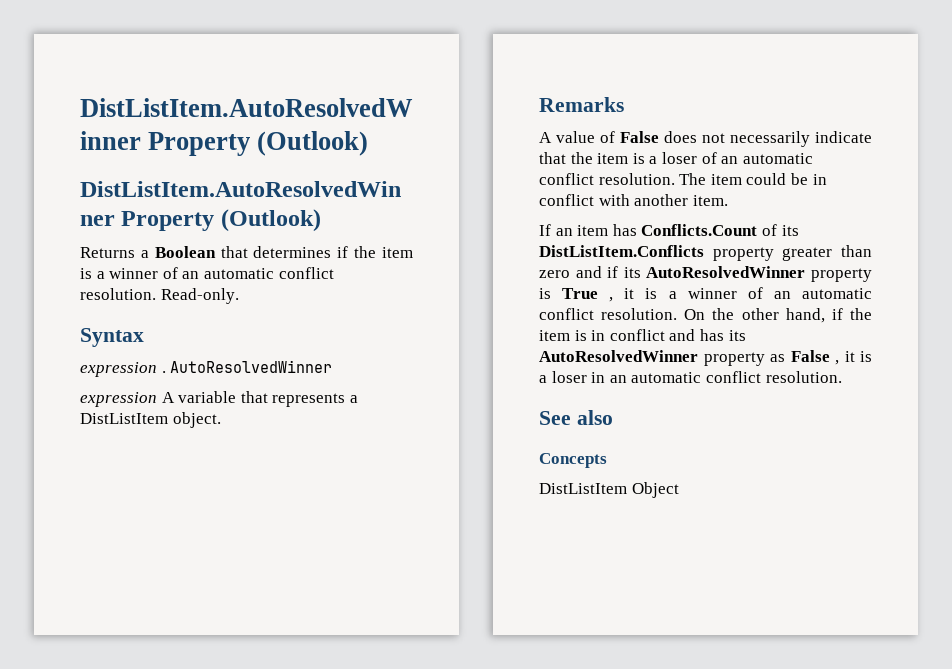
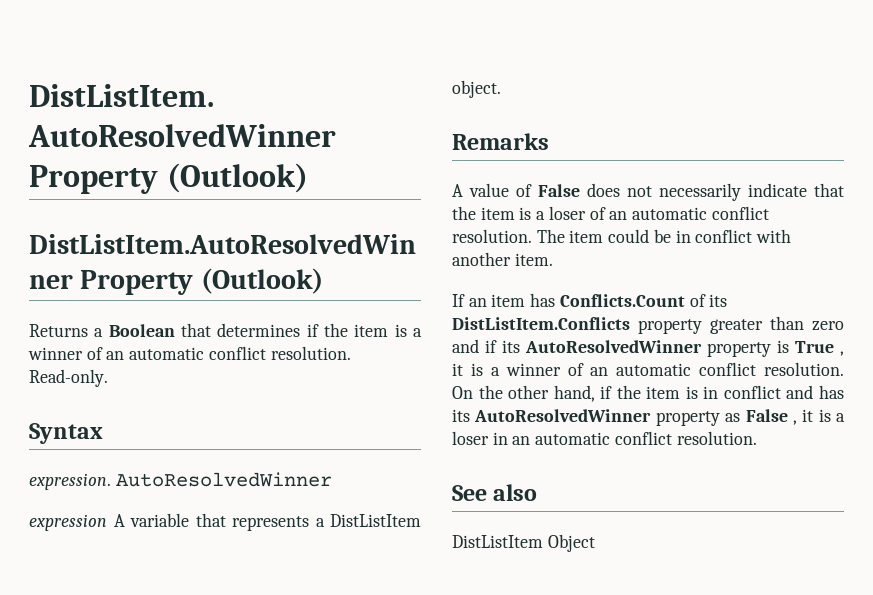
[80,362,166,377] expression . -> [29,473,111,490] expression.
[539,453,607,468] // Concepts -> (538, 492) none

